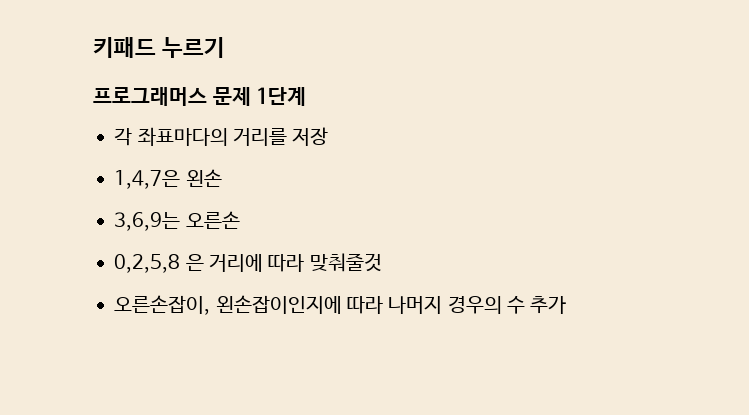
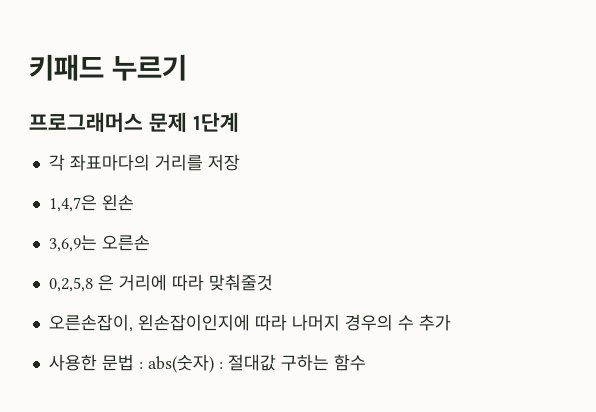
(567, 305) none -> [48,354,366,373] // 사용한 문법 : abs(숫자) : 절대값 구하는 함수

